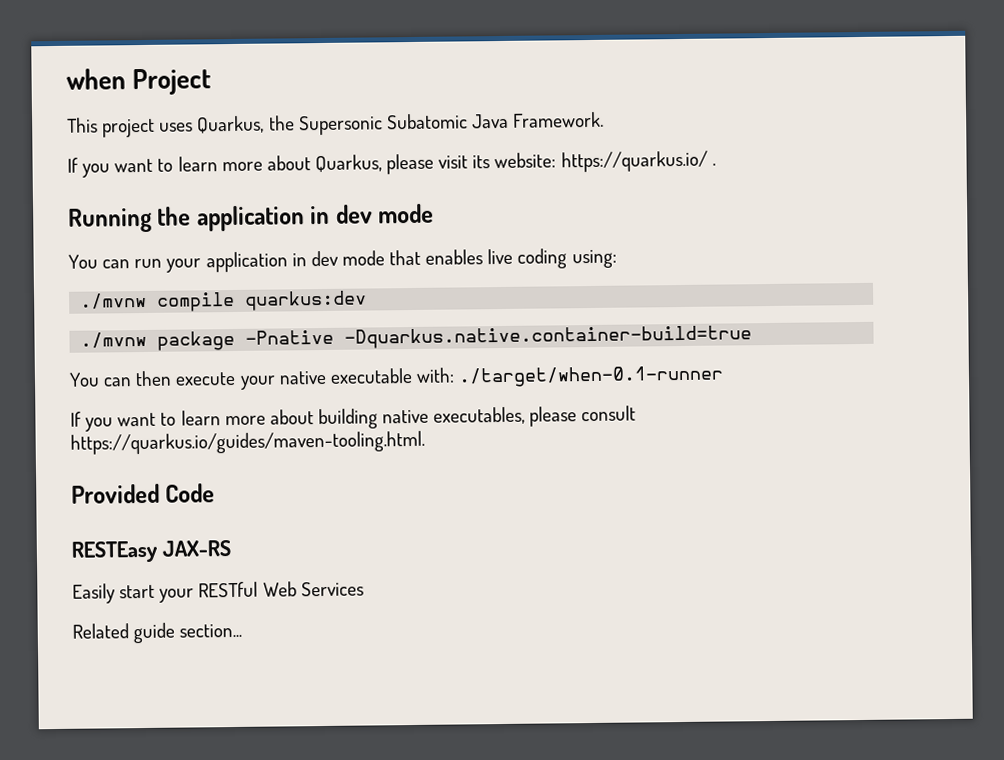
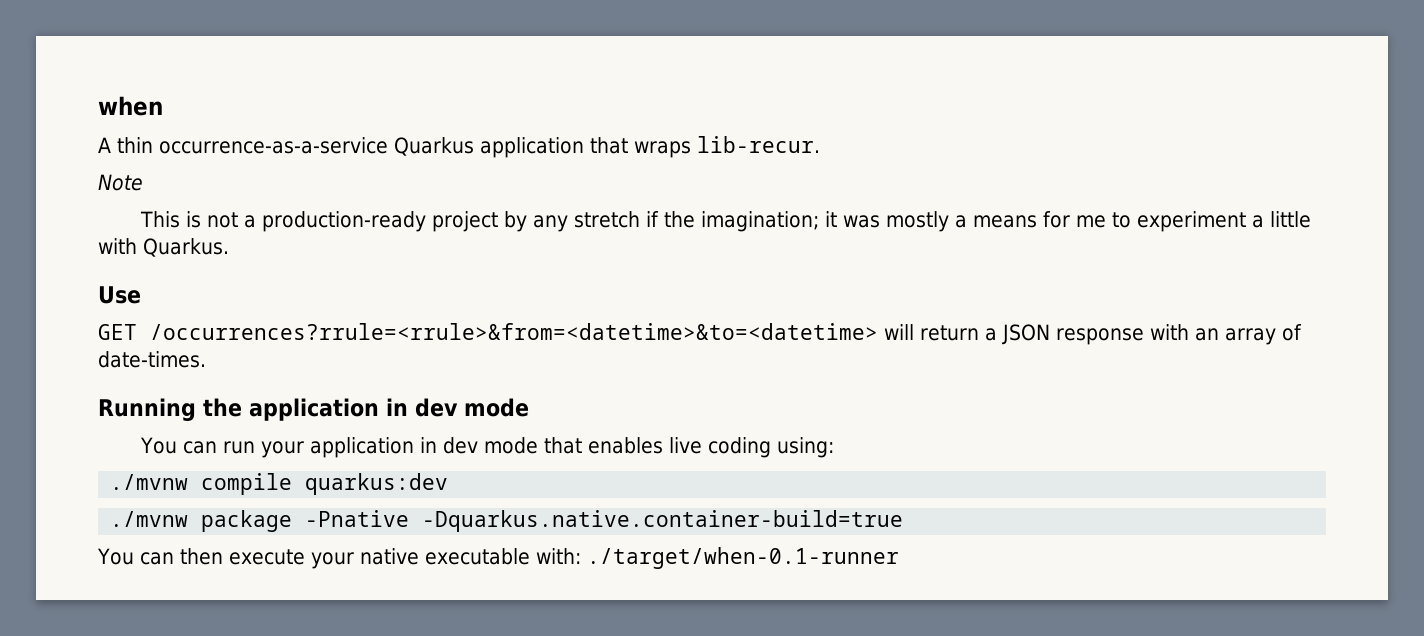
[132,68,212,96] [67,111,605,138] [67,150,716,178] Project // This project uses Quarkus, the Supersonic Subatomic Java Framework. // If you want to learn more about Quarkus, please visit its website: https://quarkus.io/ . -> [98,136,820,158] [98,174,143,191] [139,211,1311,232] [98,238,229,257] [98,286,141,304] [98,323,1302,345] [98,351,206,368] // A thin occurrence-as-a-service Quarkus application that wraps lib-recur. // Note // This is not a production-ready project by any stretch if the imagination; it was mostly a means for me to experiment a little with Quarkus. // Use // GET /occurrences?rrule=<rrule>&from=<datetime>&to=<datetime> will return a JSON response with an array of date-times.
[70,405,637,432] [70,430,425,455] [71,483,216,504] [71,540,231,563] [72,581,364,604] [72,622,243,644] // If you want to learn more about building native executables, please consult https://quarkus.io/guides/maven-tooling.html. // Provided Code // RESTEasy JAX-RS // Easily start your RESTful Web Services // Related guide section... -> (899, 558) none

